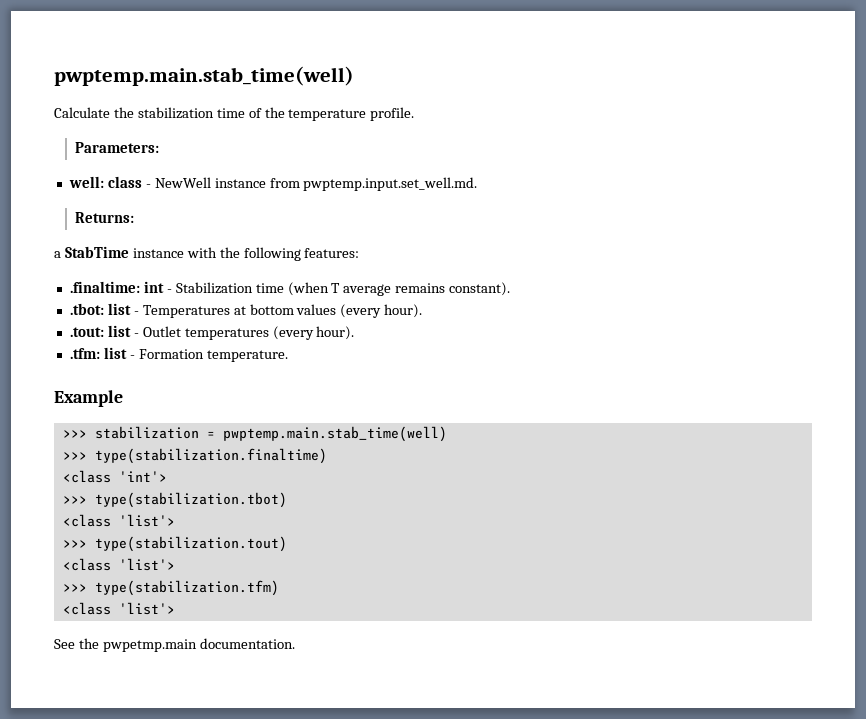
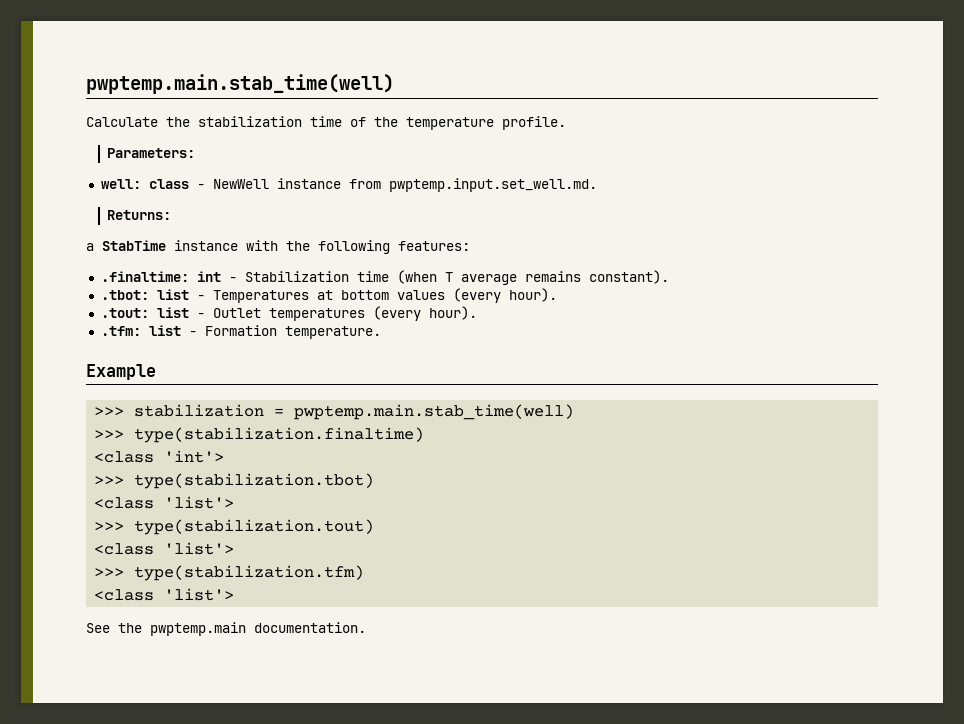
[102,639,197,652] pwpetmp.main -> [150,622,246,636] pwptemp.main

